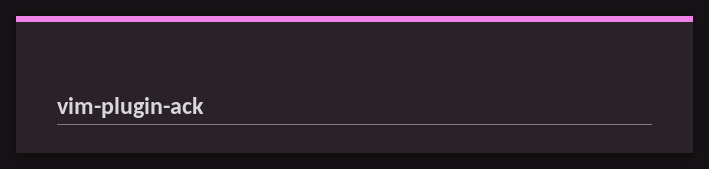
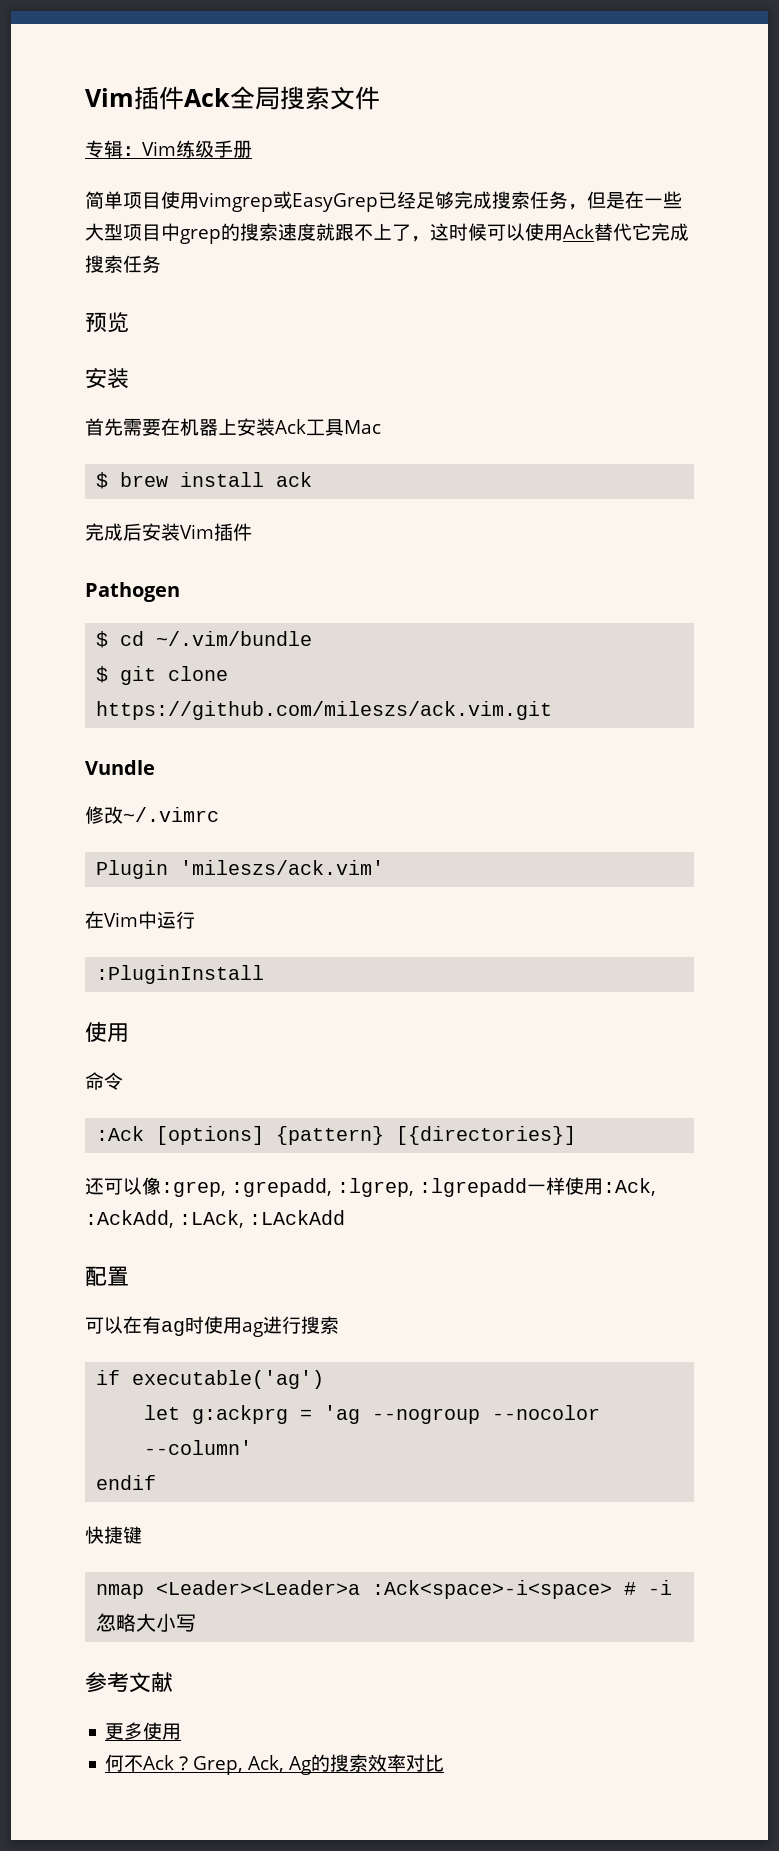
[57,97,204,118] vim-plugin-ack -> [85,86,380,110] [85,140,252,159] [85,191,682,212] [85,223,689,244] [85,255,161,273] [85,312,129,332] [85,368,129,389] [85,418,381,436] [96,472,313,489] [85,523,252,541] [85,582,180,602] [96,631,313,648] [96,666,229,685] [96,701,553,720] [85,760,155,775] [85,806,219,824] [96,860,385,879] [85,911,195,929] [96,965,265,984] [85,1022,129,1042] [85,1072,123,1090] [96,1126,577,1145] [85,1177,656,1197] [85,1210,345,1228] [85,1266,129,1286] [85,1316,339,1337] [96,1370,325,1389] [144,1405,601,1424] [144,1440,253,1455] [96,1475,157,1490] [85,1526,142,1544] [96,1580,673,1599] [96,1613,197,1632] [85,1672,173,1693] [105,1722,182,1740] [105,1754,445,1775] Vim插件Ack全局搜索文件 // 专辑：Vim练级手册 // 简单项目使用vimgrep或EasyGrep已经足够完成搜索任务，但是在一些大型项目中grep的搜索速度就跟不上了，这时候可以使用Ack替代它完成搜索任务 // 预览 // 安装 // 首先需要在机器上安装Ack工具Mac // $ brew install ack // 完成后安装Vim插件 // Pathogen // $ cd ~/.vim/bundle // $ git clone https://github.com/mileszs/ack.vim.git // Vundle // 修改~/.vimrc // Plugin 'mileszs/ack.vim' // 在Vim中运行 // :PluginInstall // 使用 // 命令 // :Ack [options] {pattern} [{directories}] // 还可以像:grep, :grepadd, :lgrep, :lgrepadd一样使用:Ack, :AckAdd, :LAck, :LAckAdd // 配置 // 可以在有ag时使用ag进行搜索 // if executable('ag') // let g:ackprg = 'ag --nogroup --nocolor --column' // endif // 快捷键 // nmap <Leader><Leader>a :Ack<space>-i<space> # -i忽略大小写 // 参考文献 // 更多使用 // 何不Ack？Grep, Ack, Ag的搜索效率对比

